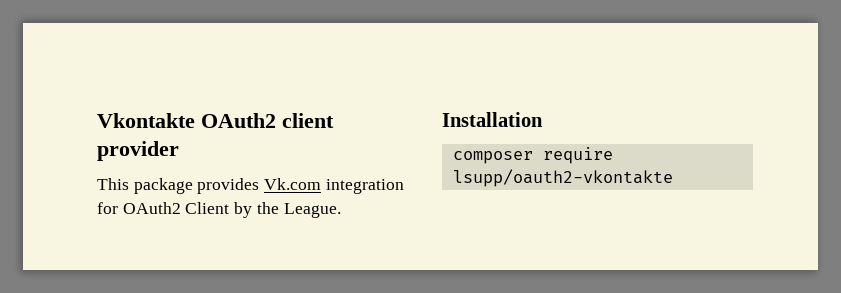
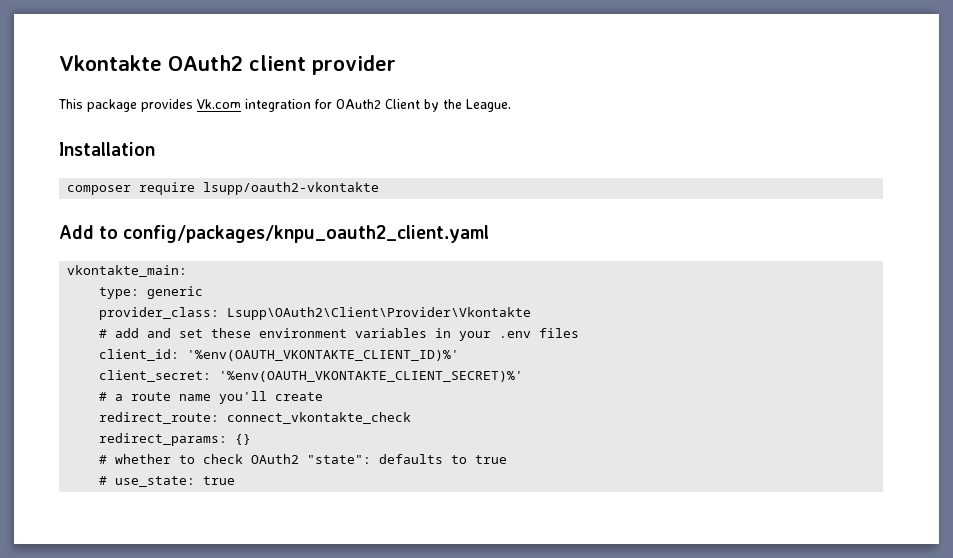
(673, 178) none -> [59,225,490,243] [67,265,188,277] [99,286,204,299] [99,307,532,320] [99,328,580,341] [99,349,460,361] [99,370,524,382] [99,391,324,404] [99,412,412,424] [99,433,252,446] [99,454,508,464] [99,476,236,487] // Add to config/packages/knpu_oauth2_client.yaml // vkontakte_main: // type: generic // provider_class: Lsupp\OAuth2\Client\Provider\Vkontakte // # add and set these environment variables in your .env files // client_id: '%env(OAUTH_VKONTAKTE_CLIENT_ID)%' // client_secret: '%env(OAUTH_VKONTAKTE_CLIENT_SECRET)%' // # a route name you'll create // redirect_route: connect_vkontakte_check // redirect_params: {} // # whether to check OAuth2 "state": defaults to true // # use_state: true

